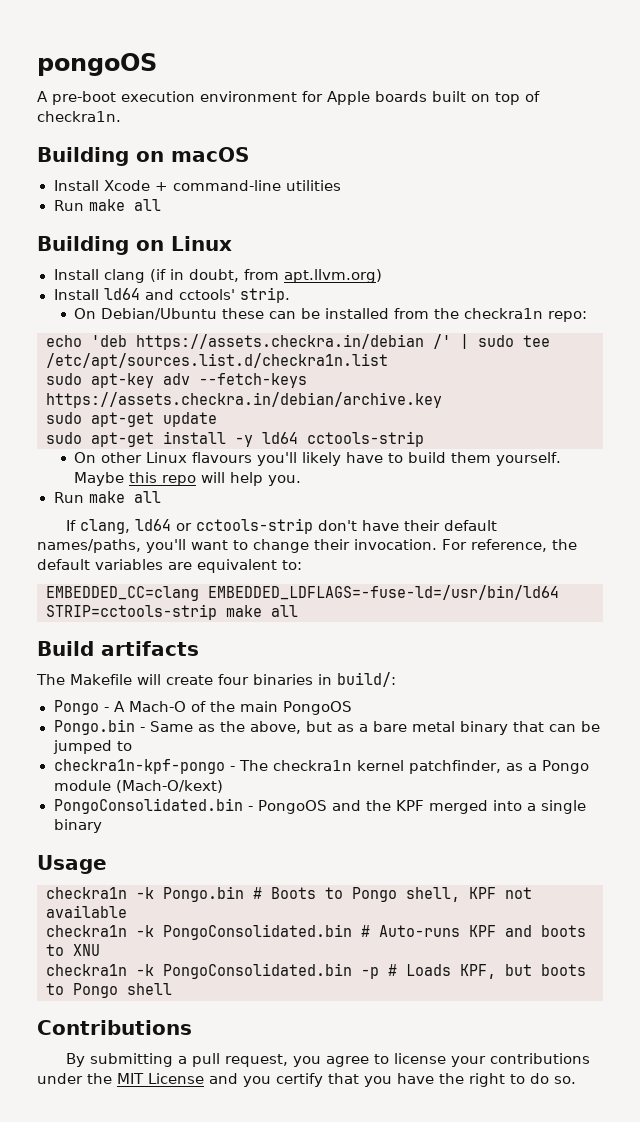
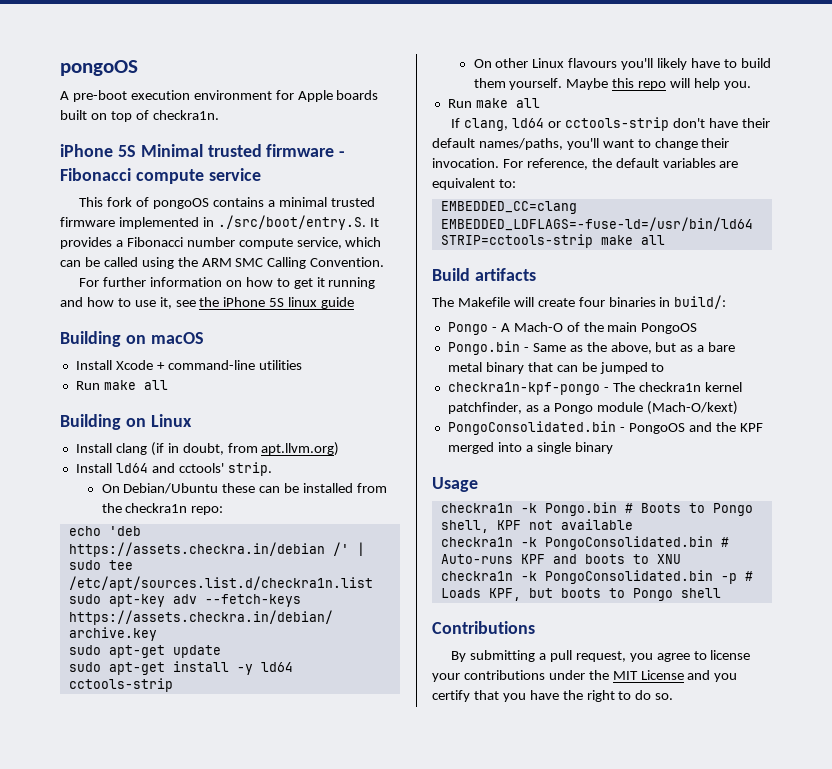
(121, 116) none -> [60,144,346,157] [60,168,261,184] [79,197,375,209] [60,215,379,230] [60,237,382,249] [60,257,385,269] [79,277,376,289] [60,297,355,309] // iPhone 5S Minimal trusted firmware - Fibonacci compute service // This fork of pongoOS contains a minimal trusted firmware implemented in ./src/boot/entry.S. It provides a Fibonacci number compute service, which can be called using the ARM SMC Calling Convention. // For further information on how to get it running and how to use it, see the iPhone 5S linux guide

